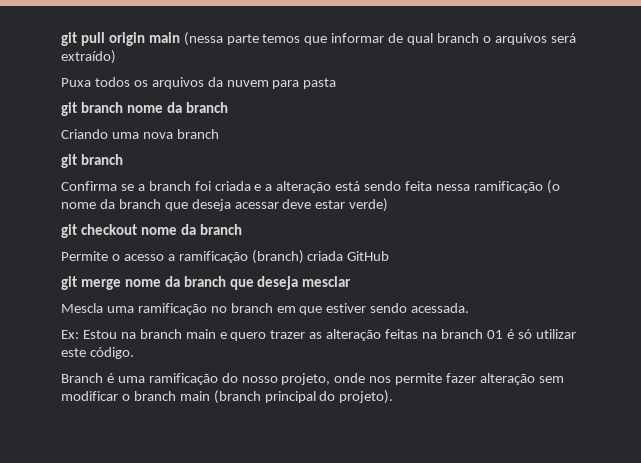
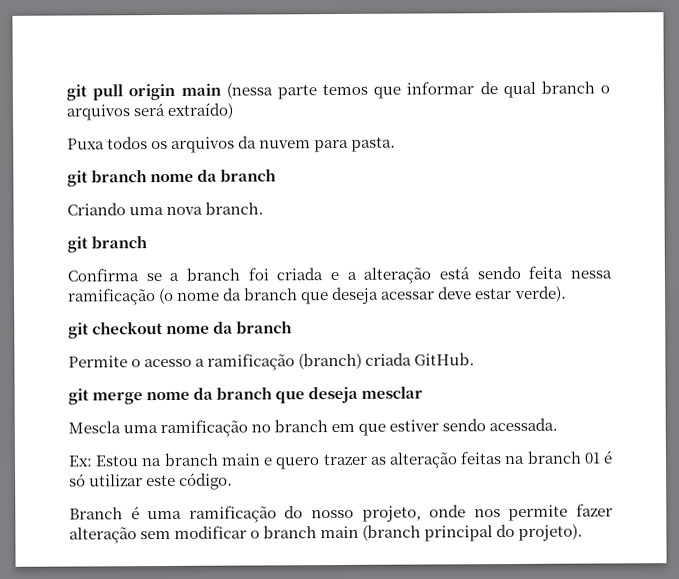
[303,78,337,89] pasta -> [351,136,397,152] pasta.
[176,129,219,139] branch -> [205,201,265,215] branch.
[349,198,389,212] verde) -> [513,285,567,302] verde).
[347,251,390,261] GitHub -> [414,352,476,366] GitHub.

